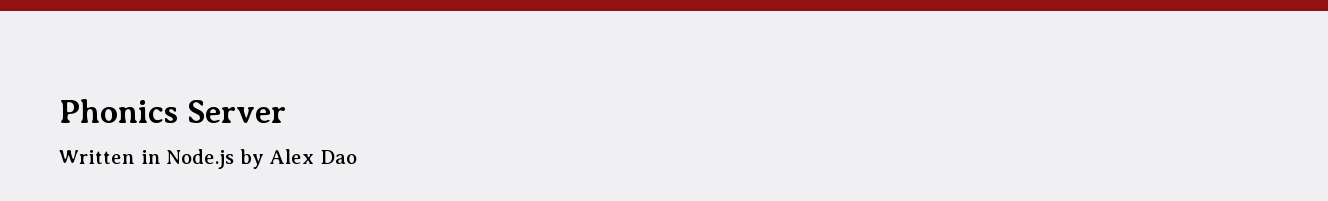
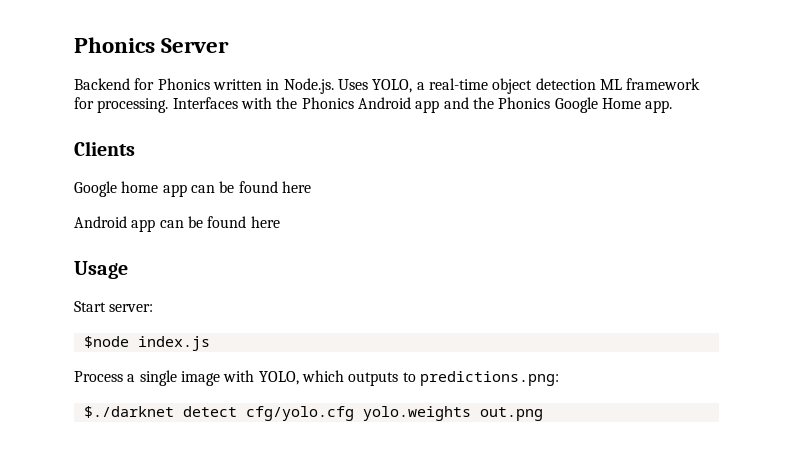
[59,149,357,169] Written in Node.js by Alex Dao -> [74,78,701,94] [74,97,673,113] [74,141,135,156] [74,181,311,197] [74,216,280,232] [74,261,128,279] [74,301,154,312] [83,336,210,351] [74,370,559,386] [83,406,543,421] Backend for Phonics written in Node.js. Uses YOLO, a real-time object detection ML framework for processing. Interfaces with the Phonics Android app and the Phonics Google Home app. // Clients // Google home app can be found here // Android app can be found here // Usage // Start server: // $node index.js // Process a single image with YOLO, which outputs to predictions.png: // $./darknet detect cfg/yolo.cfg yolo.weights out.png

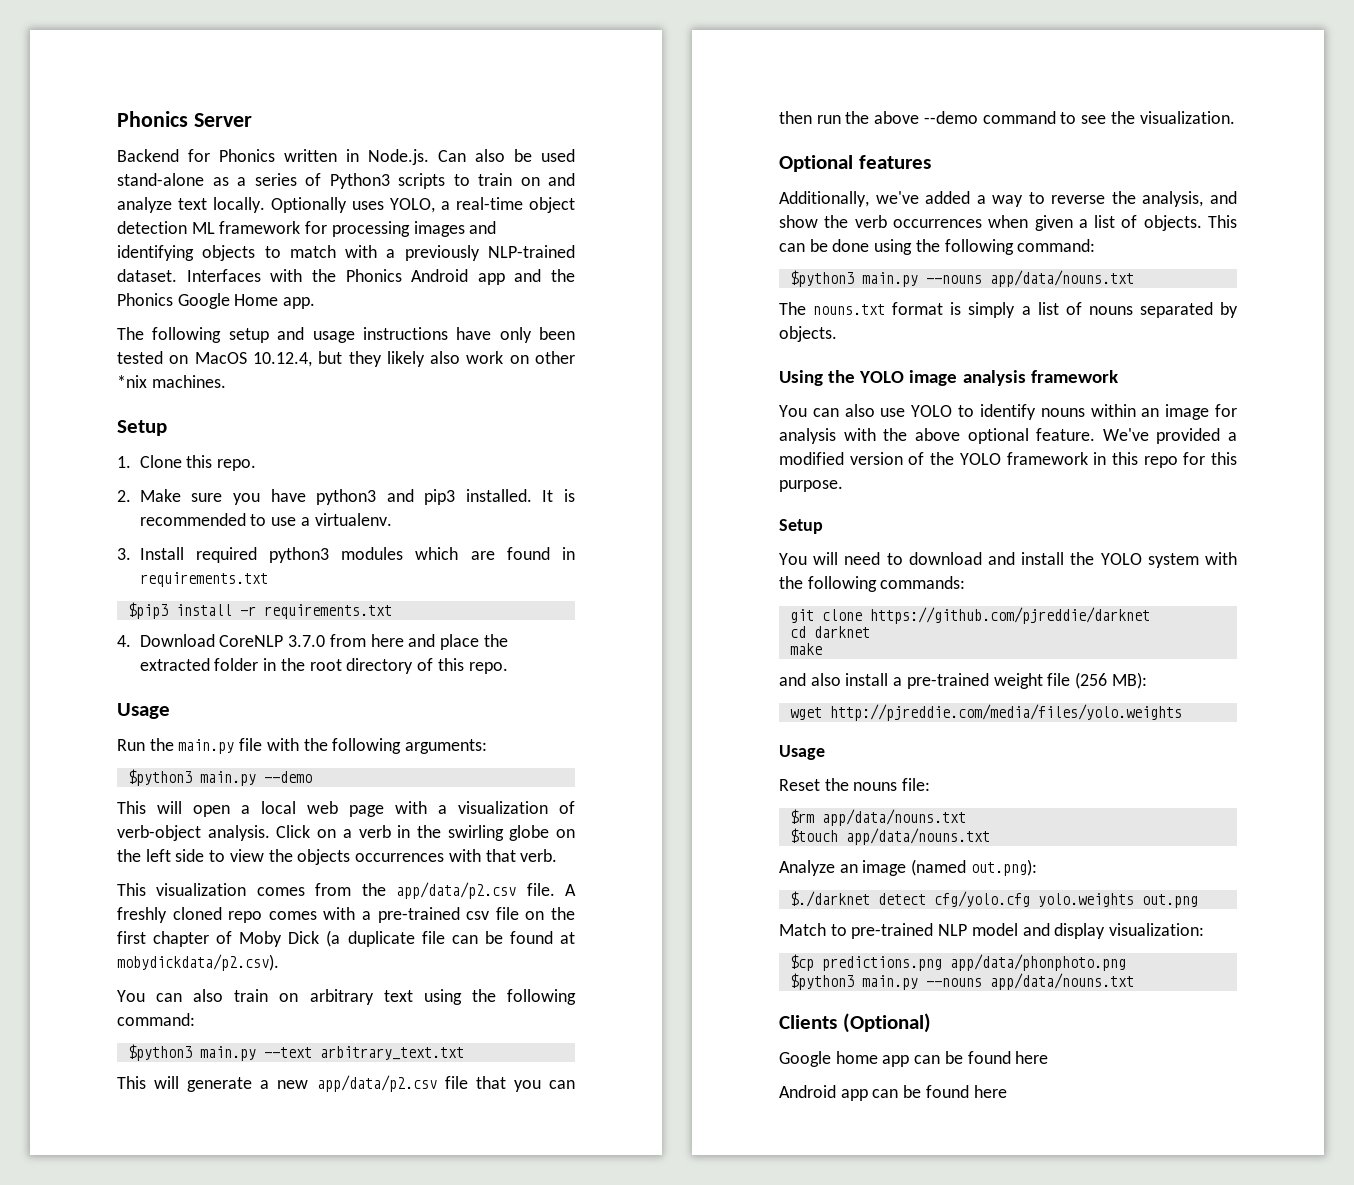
[337,79,368,90] Uses -> [438,149,575,162] [117,173,575,189] [117,197,384,213] Can also be used stand-alone as a series of Python3 scripts to train on and analyze text locally. Optionally uses
[97,98,169,113] processing. -> [331,221,497,237] [117,245,575,261] [117,269,177,282] processing images and identifying objects to match with a previously NLP-trained dataset.
(673, 106) none -> [117,327,575,343] [117,351,575,367] [117,375,226,388] [117,420,167,436] [117,455,257,471] [117,489,575,505] [139,513,392,526] [117,547,576,563] [139,572,268,587] [127,602,392,619] [117,634,508,650] [139,658,508,674] [117,703,170,719] [117,738,488,754] [127,769,312,786] [117,801,575,817] [117,825,575,841] [117,849,558,865] [117,882,577,899] [117,907,575,923] [117,930,575,947] [117,954,279,971] [117,989,576,1005] [117,1013,195,1026] [127,1044,464,1061] [117,1075,575,1092] [779,111,1235,124] [779,155,931,172] [779,191,1237,207] [779,215,1237,231] [779,239,1096,255] [789,270,1134,287] [779,302,1238,318] [779,326,837,342] [779,370,1118,386] [779,404,1237,420] [779,428,1237,444] [779,452,1237,468] [779,480,843,492] [779,519,823,534] [779,552,1237,568] [779,576,966,592] [789,607,1150,624] [789,626,870,638] [789,643,822,655] [779,672,1147,689] [789,704,1182,721] [779,745,825,760] [779,778,931,791] [789,809,966,826] [789,828,990,845] [779,859,1037,876] [789,891,1198,908] [779,923,1205,939] [789,954,1126,971] [789,973,1134,990] // The following setup and usage instructions have only been tested on MacOS 10.12.4, but they likely also work on other *nix machines. // Setup // 1. Clone this repo. // 2. Make sure you have python3 and pip3 installed. It is recommended to use a virtualenv. // 3. Install required python3 modules which are found in requirements.txt // $pip3 install -r requirements.txt // 4. Download CoreNLP 3.7.0 from here and place the extracted folder in the root directory of this repo. // Usage // Run the main.py file with the following arguments: // $python3 main.py --demo // This will open a local web page with a visualization of verb-object analysis. Click on a verb in the swirling globe on the left side to view the objects occurrences with that verb. // This visualization comes from the app/data/p2.csv file. A freshly cloned repo comes with a pre-trained csv file on the first chapter of Moby Dick (a duplicate file can be found at mobydickdata/p2.csv). // You can also train on arbitrary text using the following command: // $python3 main.py --text arbitrary_text.txt // This will generate a new app/data/p2.csv file that you can then run the above --demo command to see the visualization. // Optional features // Additionally, we've added a way to reverse the analysis, and show the verb occurrences when given a list of objects. This can be done using the following command: // $python3 main.py --nouns app/data/nouns.txt // The nouns.txt format is simply a list of nouns separated by objects. // Using the YOLO image analysis framework // You can also use YOLO to identify nouns within an image for analysis with the above optional feature. We've provided a modified version of the YOLO framework in this repo for this purpose. // Setup // You will need to download and install the YOLO system with the following commands: // git clone https://github.com/pjreddie/darknet // cd darknet // make // and also install a pre-trained weight file (256 MB): // wget http://pjreddie.com/media/files/yolo.weights // Usage // Reset the nouns file: // $rm app/data/nouns.txt // $touch app/data/nouns.txt // Analyze an image (named out.png): // $./darknet detect cfg/yolo.cfg yolo.weights out.png // Match to pre-trained NLP model and display visualization: // $cp predictions.png app/data/phonphoto.png // $python3 main.py --nouns app/data/nouns.txt
(135, 148) none -> [842,1013,931,1033] (Optional)
[74,261,128,279] [74,301,154,312] [83,336,210,351] [74,370,559,386] [83,406,543,421] // Usage // Start server: // $node index.js // Process a single image with YOLO, which outputs to predictions.png: // $./darknet detect cfg/yolo.cfg yolo.weights out.png -> (1007, 1091) none

